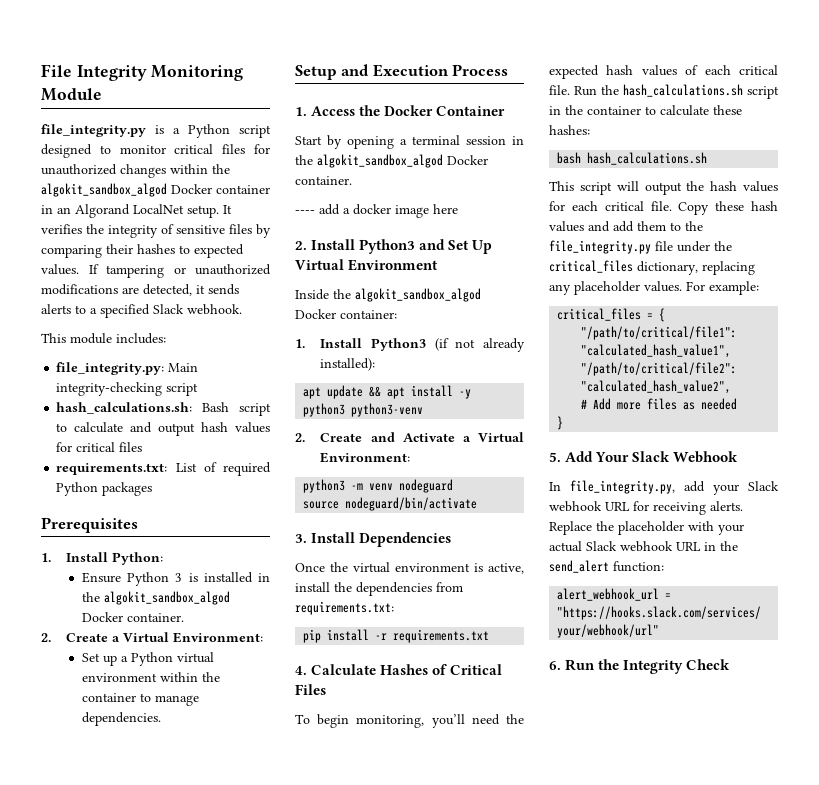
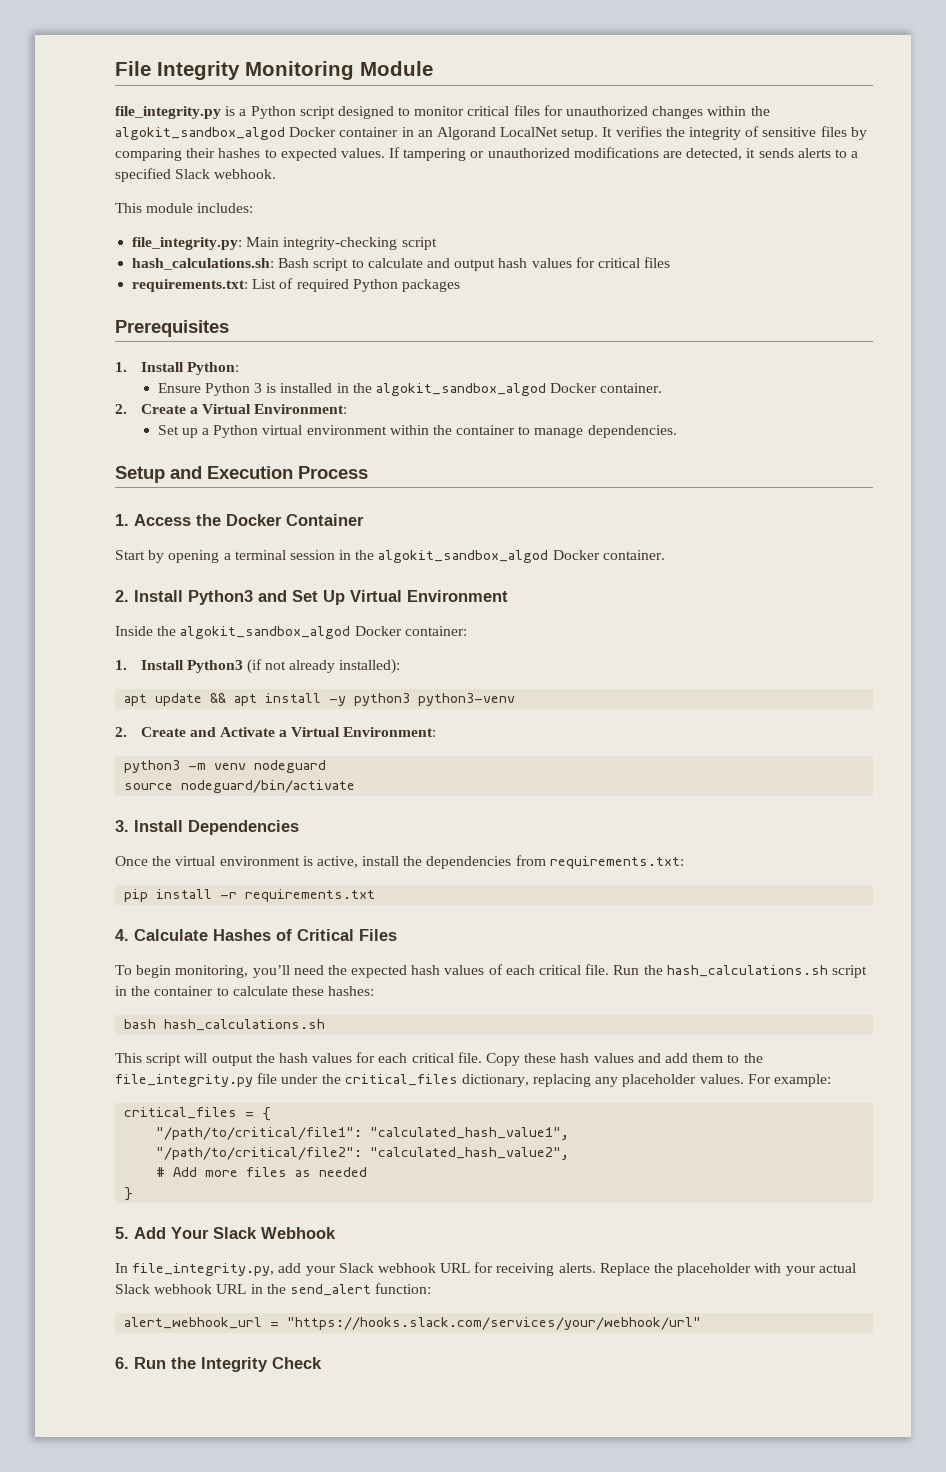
[295,204,458,218] // ---- add a docker image here -> (665, 555) none

